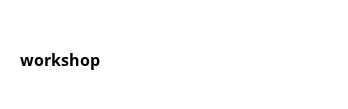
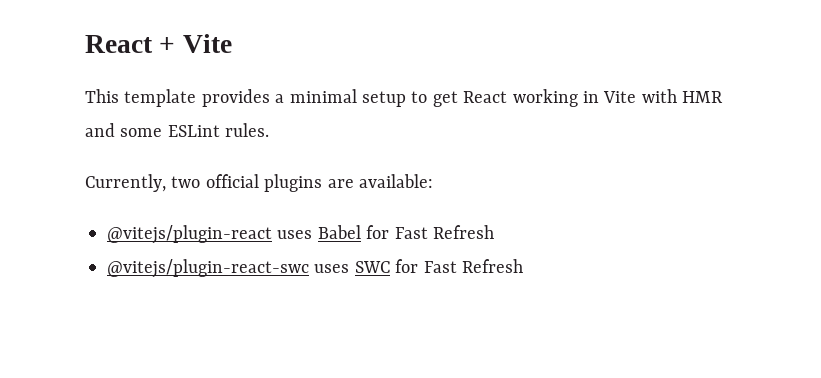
[20,53,100,70] workshop -> [85,34,232,53] [85,89,724,107] [85,123,270,137] [85,174,433,192] [107,225,494,244] [107,259,523,278] React + Vite // This template provides a minimal setup to get React working in Vite with HMR and some ESLint rules. // Currently, two official plugins are available: // @vitejs/plugin-react uses Babel for Fast Refresh // @vitejs/plugin-react-swc uses SWC for Fast Refresh

